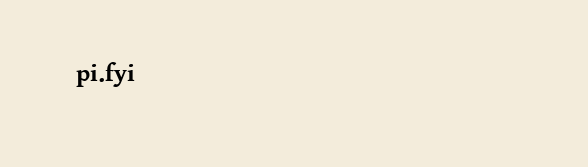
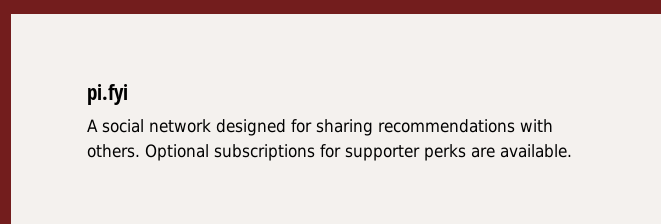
(135, 74) none -> [87,119,553,136] [87,144,572,161] // A social network designed for sharing recommendations with others. Optional subscriptions for supporter perks are available.

